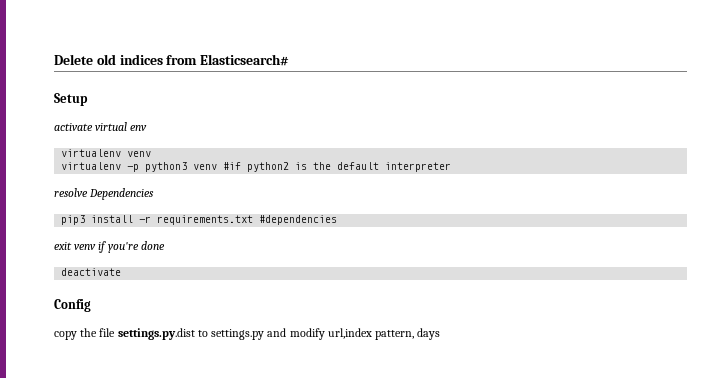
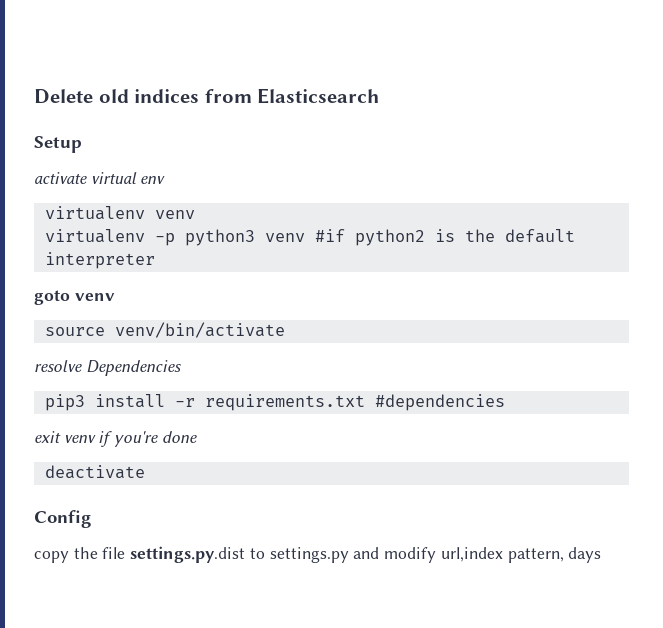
[200,54,290,66] Elasticsearch# -> [257,88,380,104] Elasticsearch
(452, 167) none -> [34,290,115,305] [44,322,285,338] // goto venv // source venv/bin/activate

